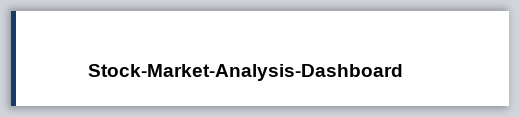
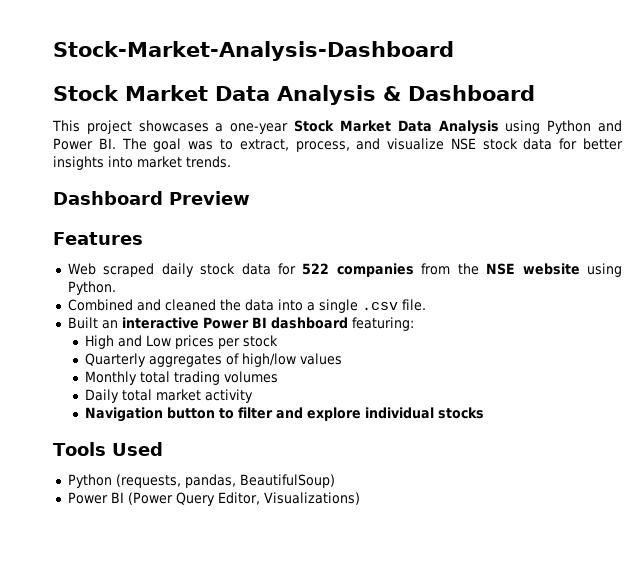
(403, 72) none -> [53,85,535,105] [52,120,622,135] [53,138,623,152] [53,156,231,170] [53,191,250,205] [53,232,143,245] [67,263,623,277] [67,281,116,295] [67,299,426,313] [67,317,414,331] [84,335,278,349] [84,353,342,367] [84,371,278,385] [84,389,253,403] [84,407,484,422] [53,442,163,456] [67,474,335,488] [67,492,360,506] // Stock Market Data Analysis & Dashboard // This project showcases a one-year Stock Market Data Analysis using Python and Power BI. The goal was to extract, process, and visualize NSE stock data for better insights into market trends. // Dashboard Preview // Features // Web scraped daily stock data for 522 companies from the NSE website using Python. // Combined and cleaned the data into a single .csv file. // Built an interactive Power BI dashboard featuring: // High and Low prices per stock // Quarterly aggregates of high/low values // Monthly total trading volumes // Daily total market activity // Navigation button to filter and explore individual stocks // Tools Used // Python (requests, pandas, BeautifulSoup) // Power BI (Power Query Editor, Visualizations)

